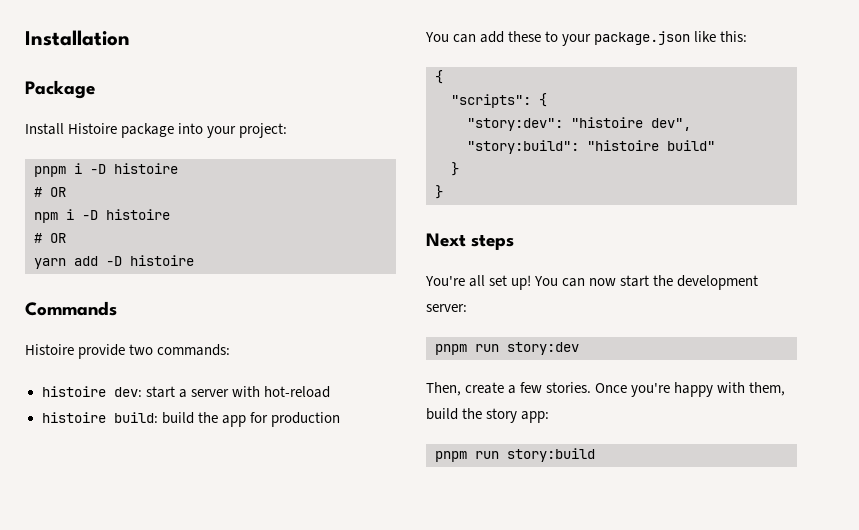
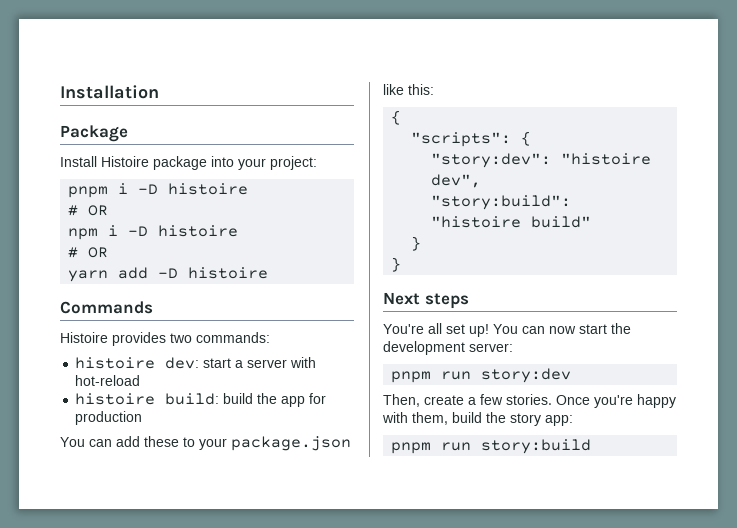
[78,344,126,359] provide -> [112,332,166,346] provides

